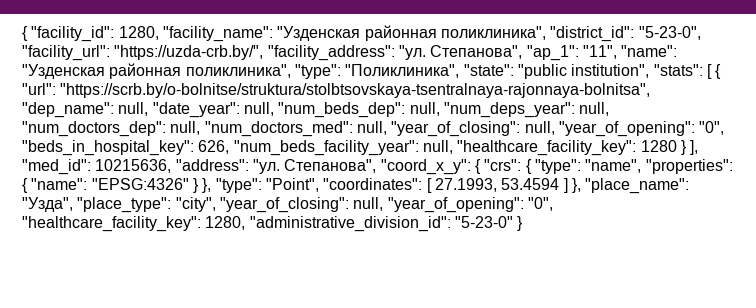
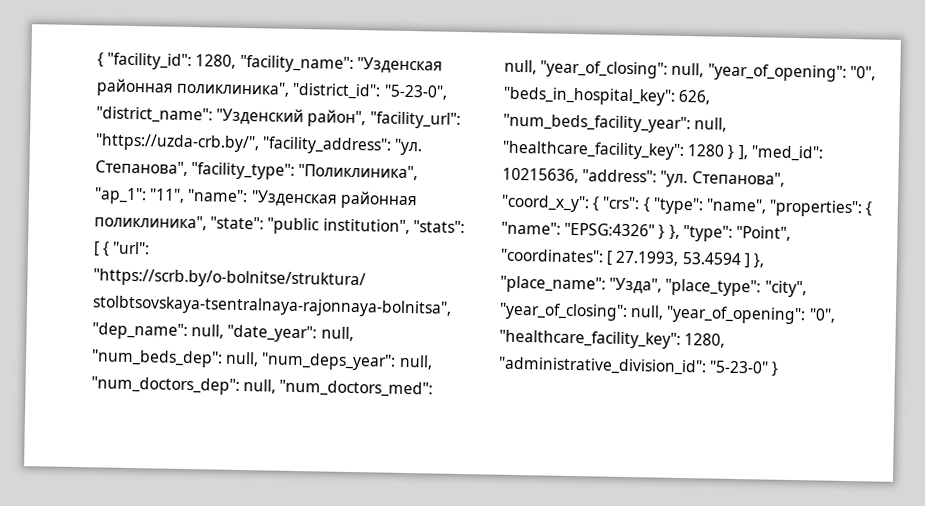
(701, 33) none -> [96,106,367,128] "district_name": "Узденский район",
(523, 52) none -> [191,162,419,181] "facility_type": "Поликлиника",
[294,64,460,79] "type": "Поликлиника", -> (207, 222) none

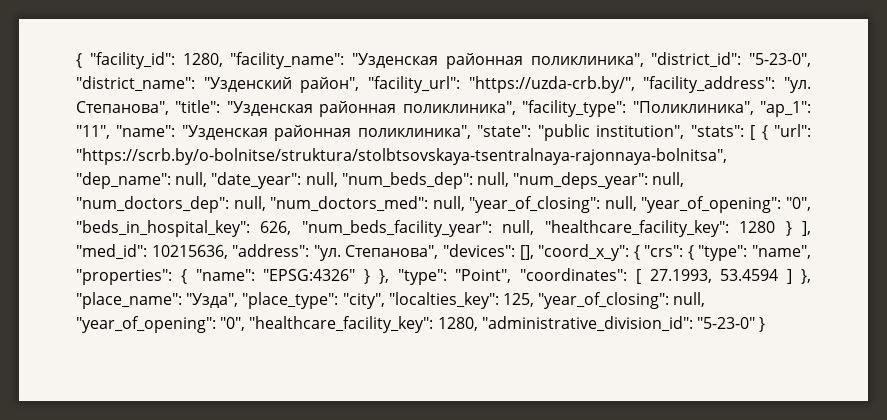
(188, 168) none -> [175,100,516,117] "title": "Узденская районная поликлиника",
(785, 179) none -> [442,244,534,260] "devices": [],
(807, 289) none -> [388,292,534,309] "localties_key": 125,

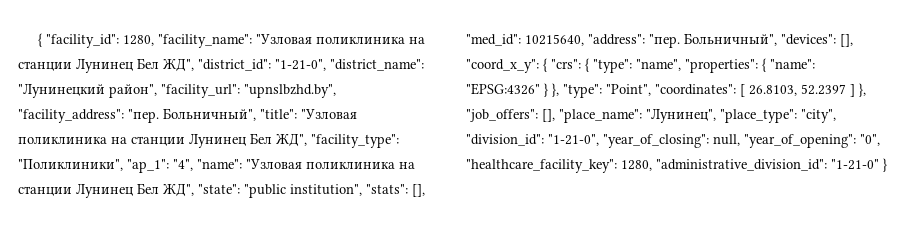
[352,52,811,69] [76,76,811,93] [76,100,811,117] [76,124,812,141] [76,148,727,165] [76,172,685,189] [76,196,811,213] [76,220,812,237] [76,244,439,261] "Узденская районная поликлиника", "district_id": "5-23-0", "district_name": "Узденский район", "facility_url": "https://uzda-crb.by/", "facility_address": "ул. Степанова", "title": "Узденская районная поликлиника", "facility_type": "Поликлиника", "ap_1": "11", "name": "Узденская районная поликлиника", "state": "public institution", "stats": [ { "url": "https://scrb.by/o-bolnitse/struktura/stolbtsovskaya-tsentralnaya-rajonnaya-bolnitsa", "dep_name": null, "date_year": null, "num_beds_dep": null, "num_deps_year": null, "num_doctors_dep": null, "num_doctors_med": null, "year_of_closing": null, "year_of_opening": "0", "beds_in_hospital_key": 626, "num_beds_facility_year": null, "healthcare_facility_key": 1280 } ], "med_id": 10215636, "address": "ул. Степанова", -> [256,34,426,44] [18,58,424,73] [18,83,336,98] [18,108,357,123] [18,133,399,148] [18,159,415,173] [18,183,425,198] [466,33,777,48] "Узловая поликлиника на станции Лунинец Бел ЖД", "district_id": "1-21-0", "district_name": "Лунинецкий район", "facility_url": "upnslbzhd.by", "facility_address": "пер. Больничный", "title": "Узловая поликлиника на станции Лунинец Бел ЖД", "facility_type": "Поликлиники", "ap_1": "4", "name": "Узловая поликлиника на станции Лунинец Бел ЖД", "state": "public institution", "stats": [], "med_id": 10215640, "address": "пер. Больничный",
[649,269,812,284] [76,292,534,309] 27.1993, 53.4594 ] }, "place_name": "Узда", "place_type": "city", "localties_key": 125, -> [749,83,866,97] [466,108,836,123] [466,134,599,146] 26.8103, 52.2397 ] }, "job_offers": [], "place_name": "Лунинец", "place_type": "city", "division_id": "1-21-0",
[696,317,755,329] "5-23-0" -> [831,159,879,170] "1-21-0"

